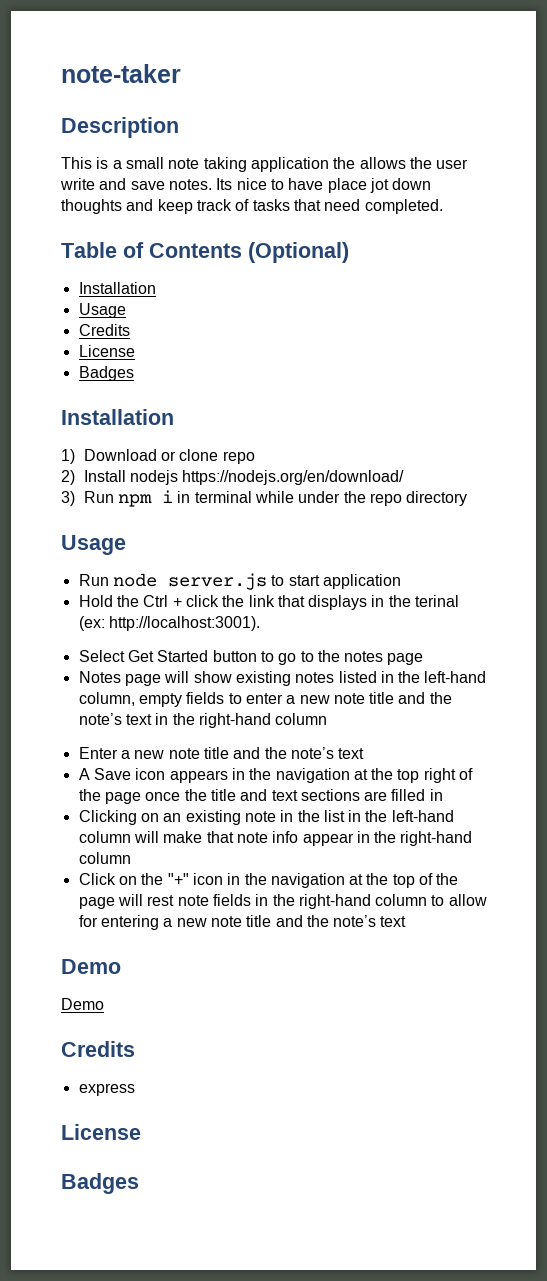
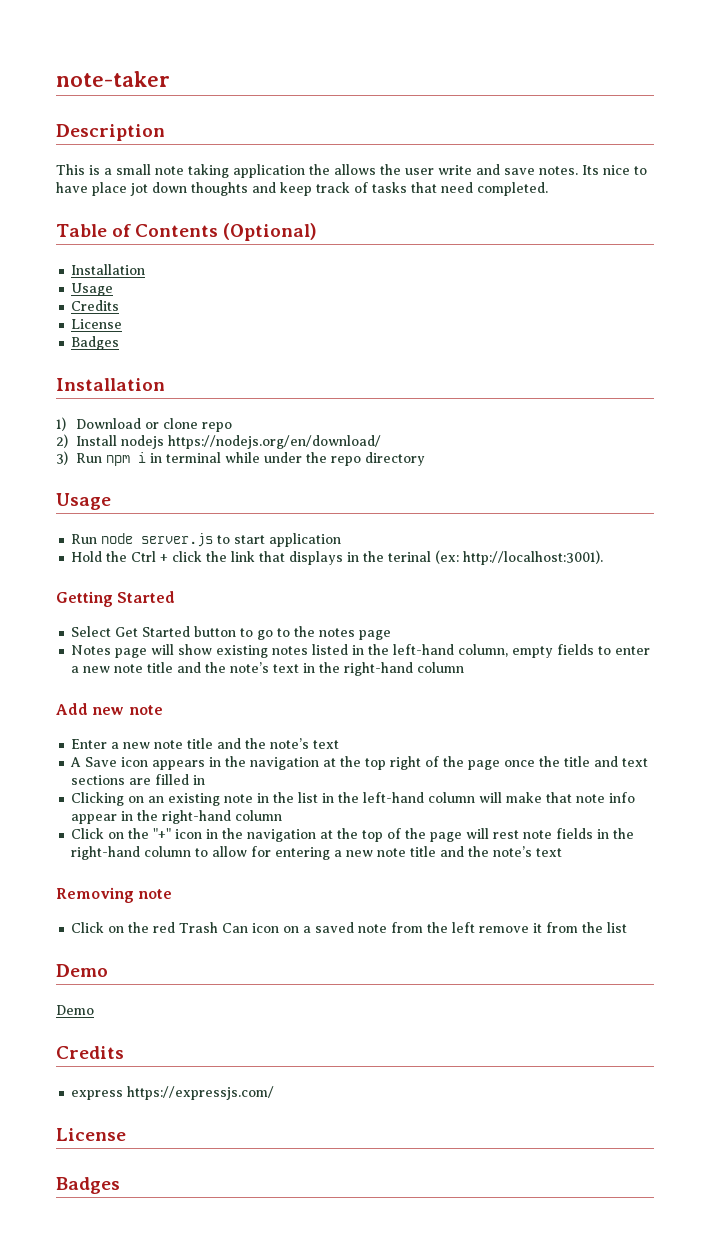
(260, 623) none -> [56,591,176,607] // Getting Started
(328, 719) none -> [56,703,163,715] // Add new note
(407, 921) none -> [56,887,173,903] [71,922,628,933] // Removing note // Click on the red Trash Can icon on a saved note from the left remove it from the list
(135, 1089) none -> [127,1086,275,1100] https://expressjs.com/

